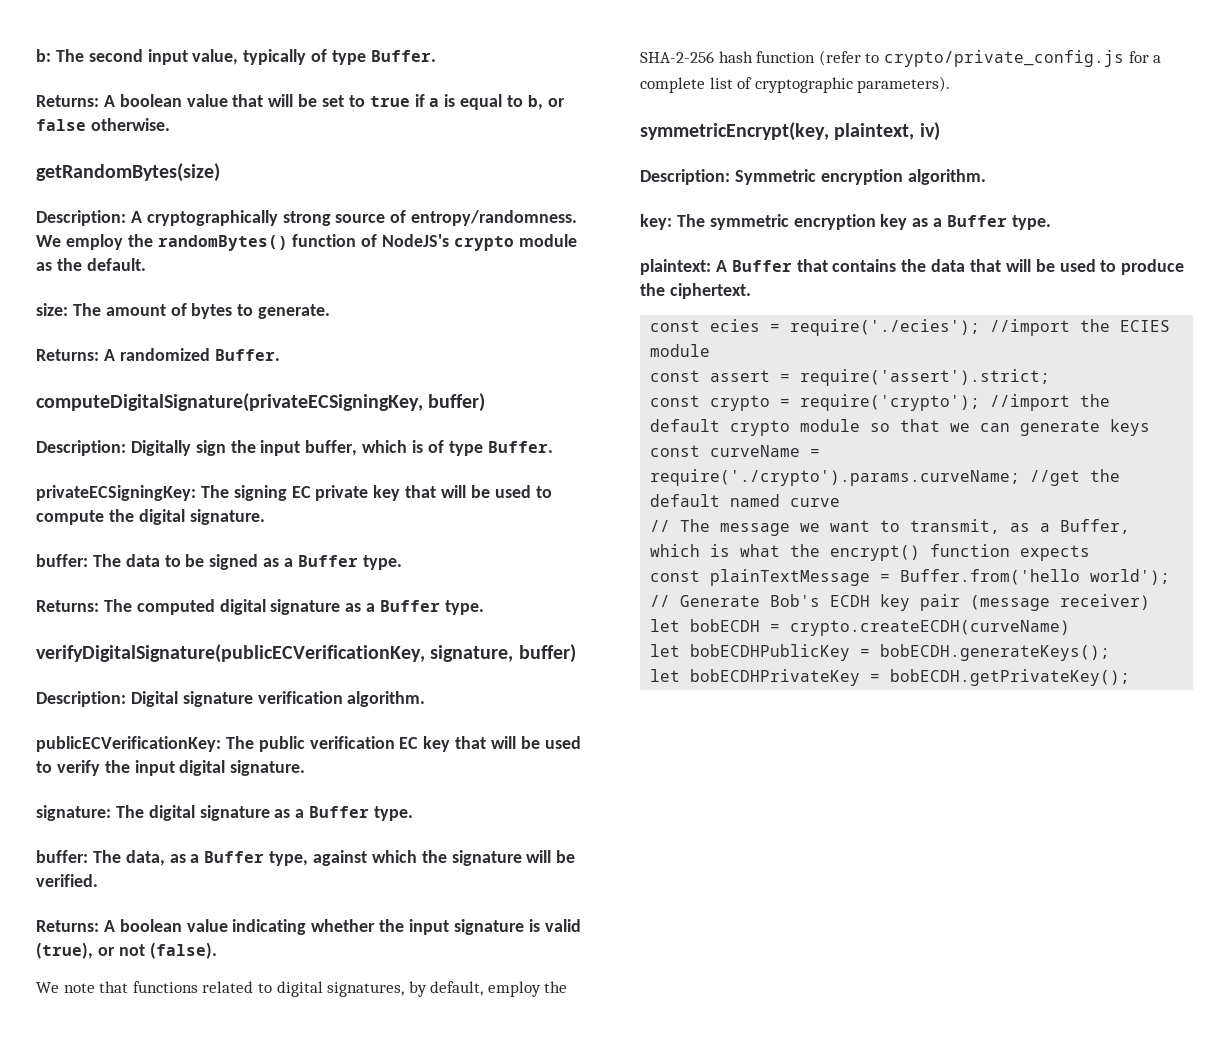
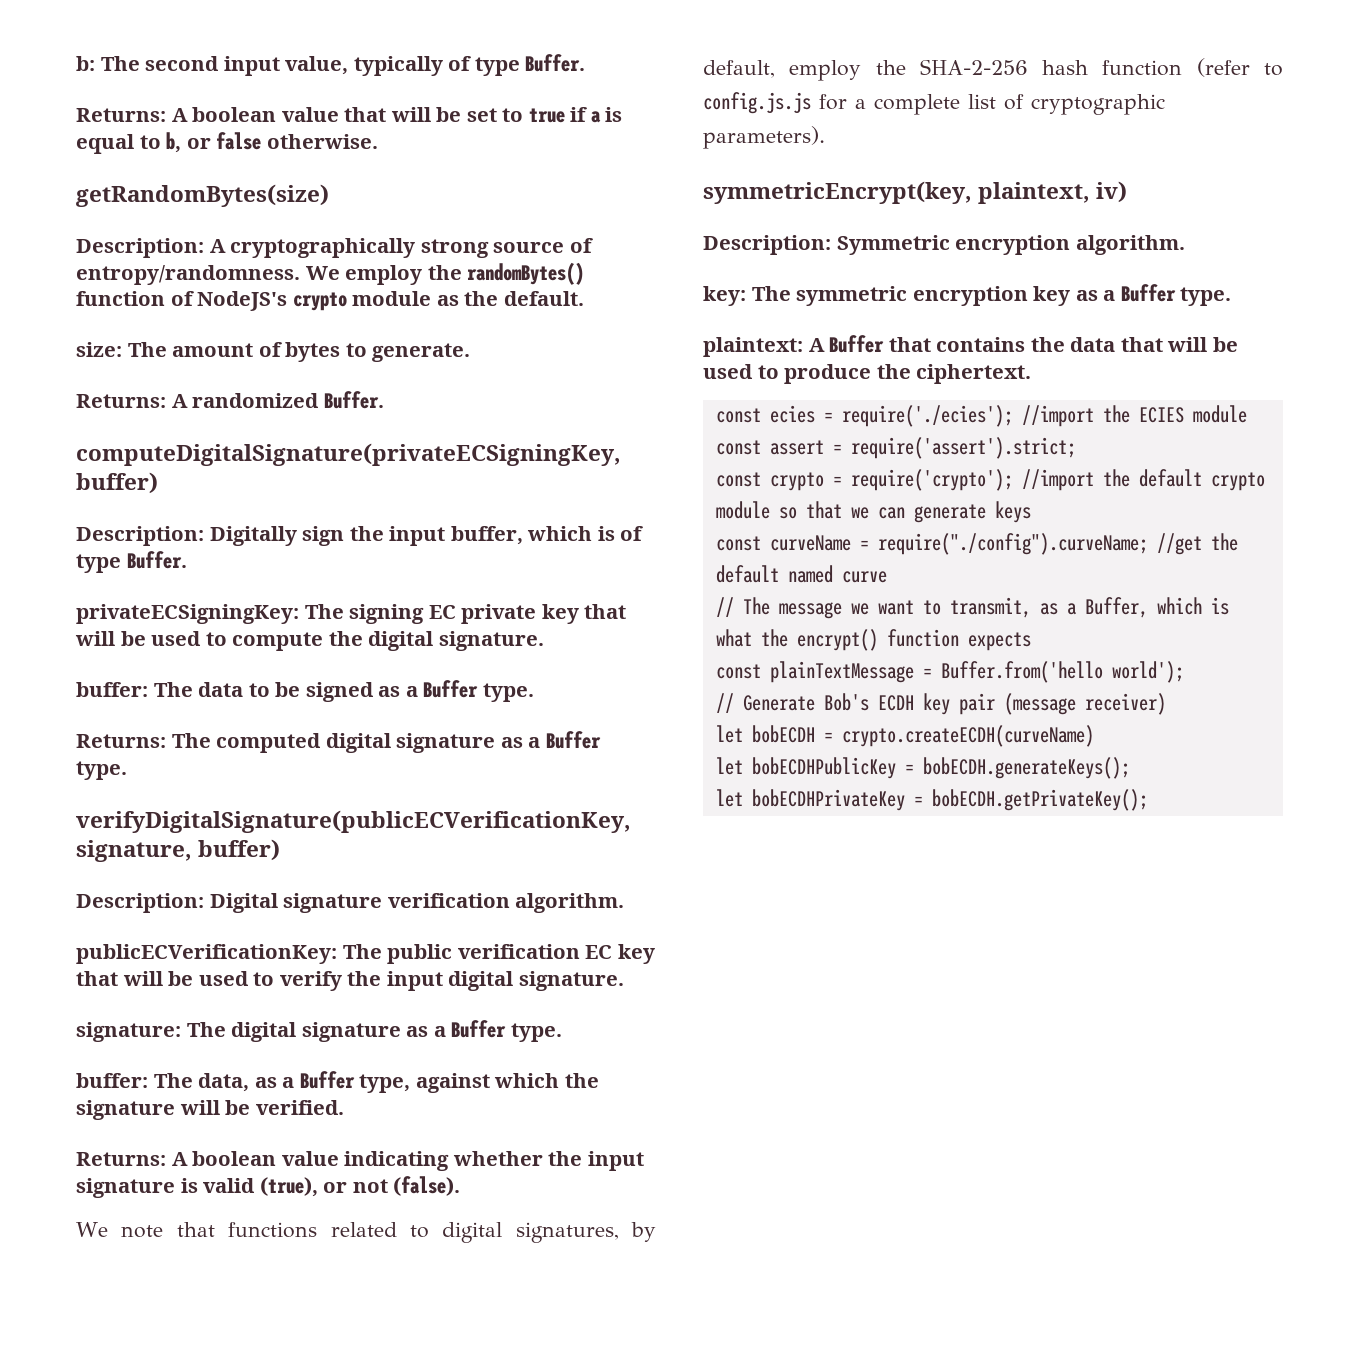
[883,50,1124,67] crypto/private_config.js -> [703,92,811,114] config.js.js
[650,469,1021,486] require('./crypto').params.curveName; -> [877,533,1148,555] require("./config").curveName;

